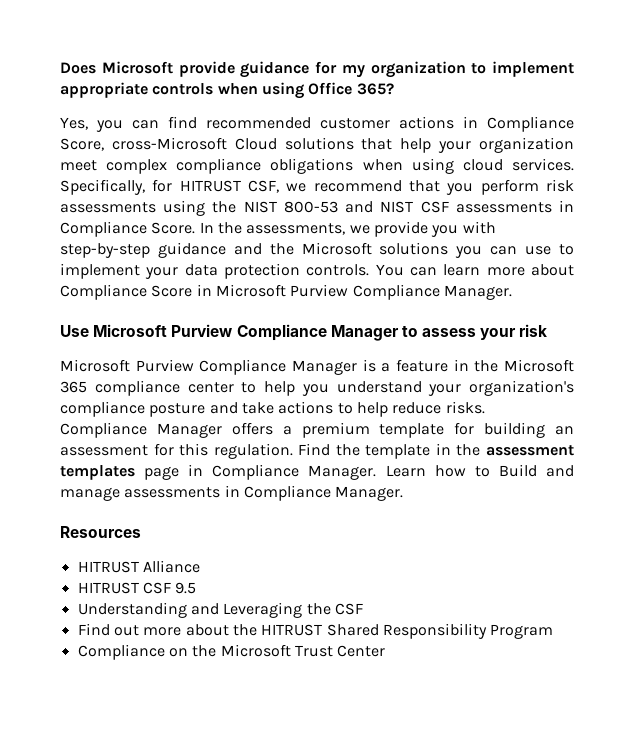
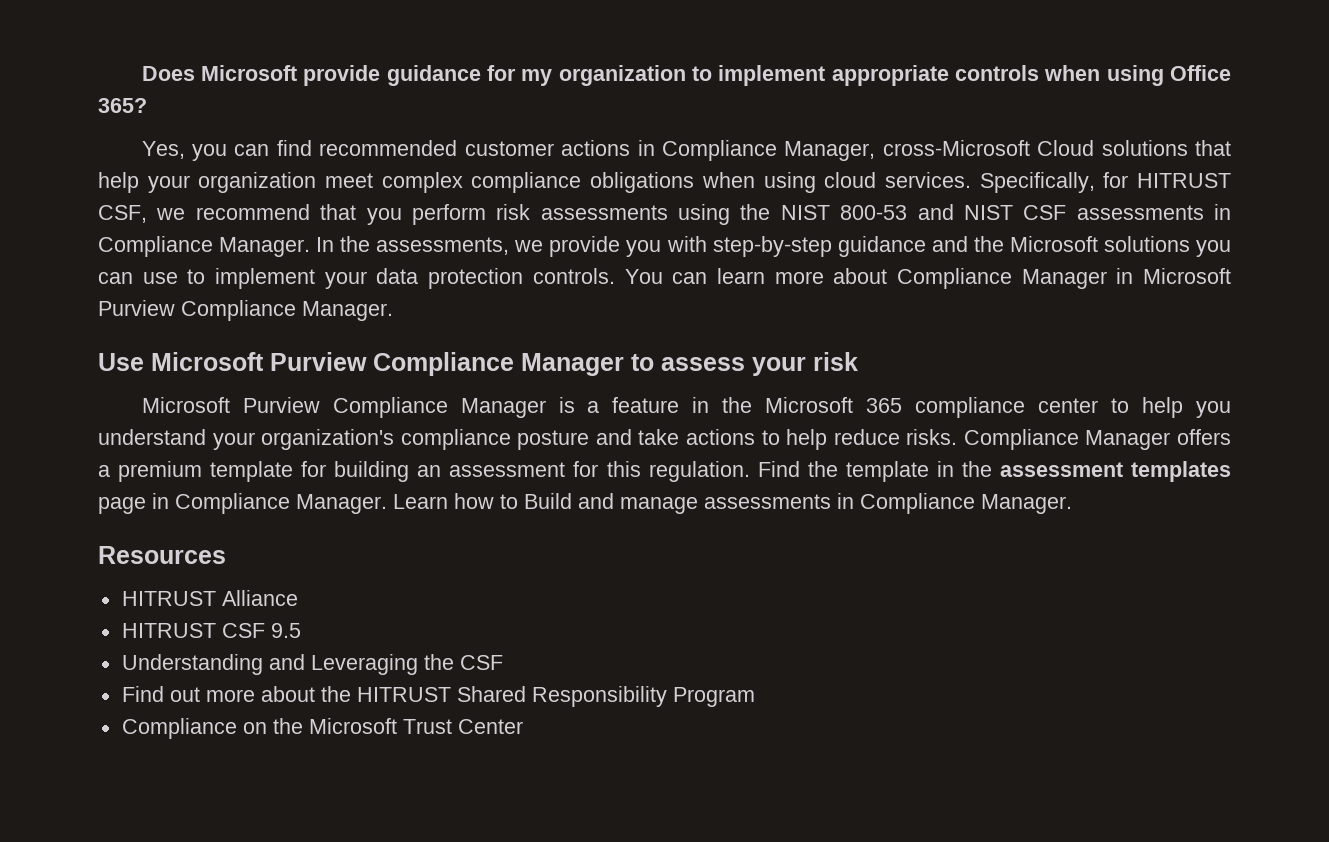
[60,138,104,151] Score, -> [784,141,876,161] Manager,
[151,222,196,234] Score. -> [219,237,311,257] Manager.
[151,285,193,297] Score -> [1021,269,1107,289] Manager

